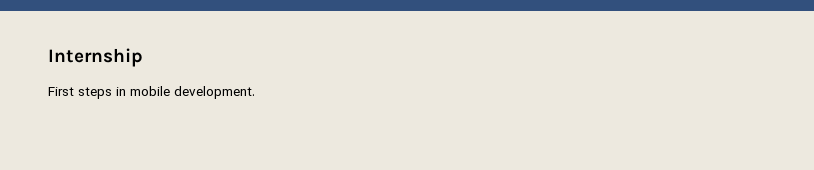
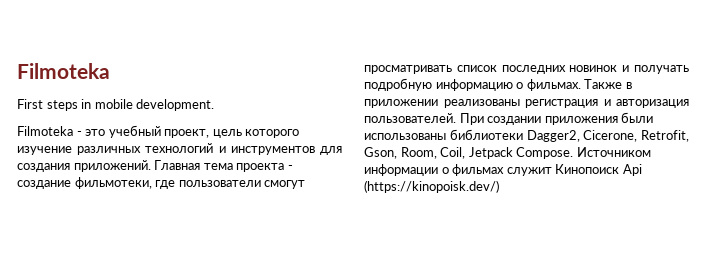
[48,48,143,67] Internship -> [17,63,110,79] Filmoteka
(255, 92) none -> [17,125,300,138] [17,143,342,155] [17,160,293,172] [17,177,306,189] [364,65,689,74] [364,78,632,91] [364,99,689,108] [364,112,654,125] [364,129,689,142] [364,147,651,159] [364,164,642,176] [364,180,499,193] // Filmoteka - это учебный проект, цель которого изучение различных технологий и инструментов для создания приложений. Главная тема проекта - создание фильмотеки, где пользователи смогут просматривать список последних новинок и получать подробную информацию о фильмах. Также в приложении реализованы регистрация и авторизация пользователей. При создании приложения были использованы библиотеки Dagger2, Cicerone, Retrofit, Gson, Room, Coil, Jetpack Compose. Источником информации о фильмах служит Кинопоиск Api (https://kinopoisk.dev/)

